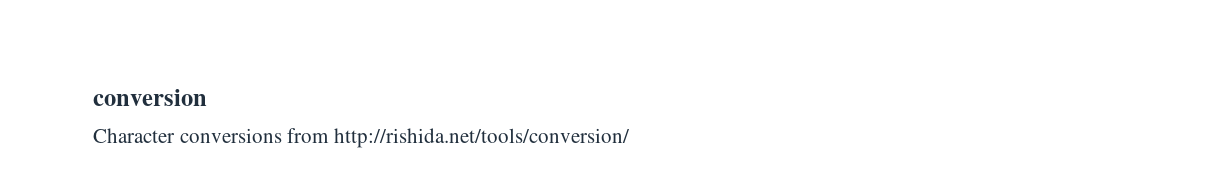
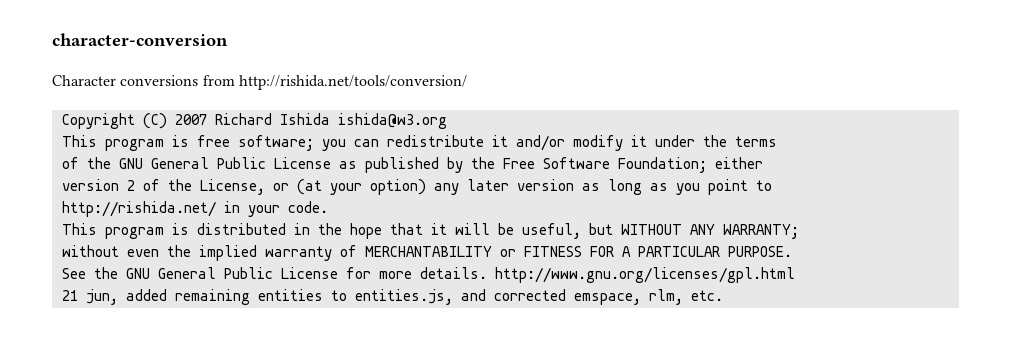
[93,89,207,106] conversion -> [52,33,228,46] character-conversion
(631, 138) none -> [61,113,447,129] [61,135,777,151] [61,157,763,173] [61,179,772,195] [61,201,328,217] [61,223,799,239] [61,245,792,261] [61,267,795,283] [61,289,723,305] // Copyright (C) 2007 Richard Ishida ishida@w3.org // This program is free software; you can redistribute it and/or modify it under the terms // of the GNU General Public License as published by the Free Software Foundation; either // version 2 of the License, or (at your option) any later version as long as you point to // http://rishida.net/ in your code. // This program is distributed in the hope that it will be useful, but WITHOUT ANY WARRANTY; // without even the implied warranty of MERCHANTABILITY or FITNESS FOR A PARTICULAR PURPOSE. // See the GNU General Public License for more details. http://www.gnu.org/licenses/gpl.html // 21 jun, added remaining entities to entities.js, and corrected emspace, rlm, etc.

